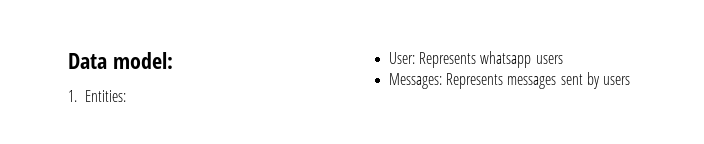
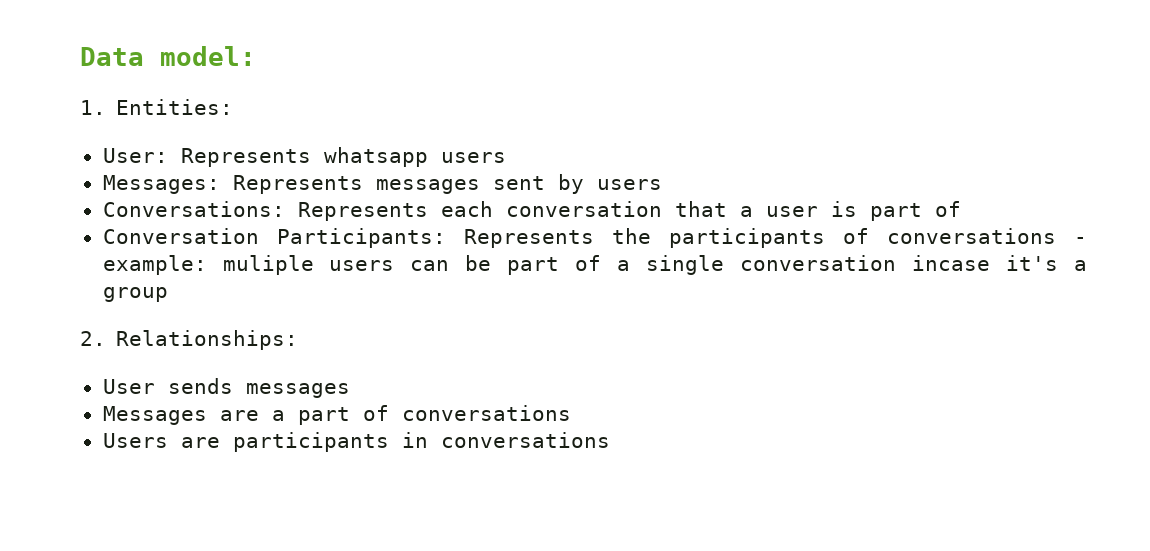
(630, 80) none -> [102,201,961,221] [102,228,1087,248] [102,255,1087,275] [102,287,168,302] [80,330,299,350] [102,378,350,398] [102,405,571,425] [102,432,610,452] // Conversations: Represents each conversation that a user is part of // Conversation Participants: Represents the participants of conversations - example: muliple users can be part of a single conversation incase it's a group // 2. Relationships: // User sends messages // Messages are a part of conversations // Users are participants in conversations

